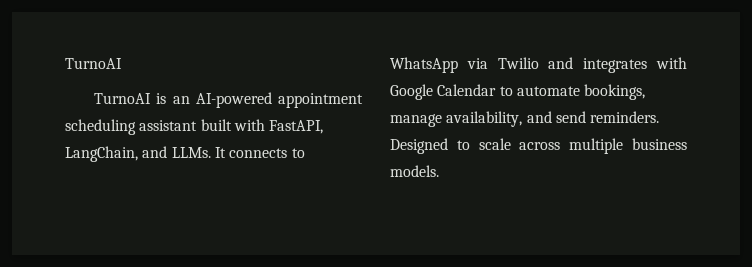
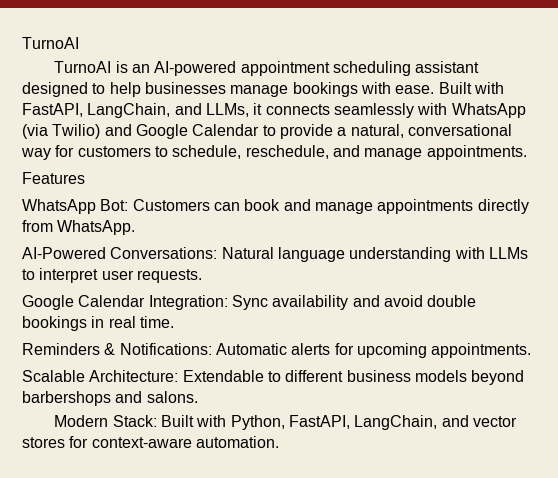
[200,119,324,134] [65,146,305,162] [390,57,687,73] [390,84,646,100] [390,111,660,127] [390,138,687,154] [390,165,439,177] built with FastAPI, LangChain, and LLMs. It connects to WhatsApp via Twilio and integrates with Google Calendar to automate bookings, manage availability, and send reminders. Designed to scale across multiple business models. -> [22,82,504,97] [22,103,526,118] [22,124,512,139] [21,145,527,160] [22,172,85,184] [22,199,529,214] [22,220,136,235] [22,247,528,262] [22,268,202,283] [22,295,477,310] [22,316,174,331] [22,343,532,358] [22,370,525,385] [22,391,198,406] [54,415,517,430] [22,436,279,448] designed to help businesses manage bookings with ease. Built with FastAPI, LangChain, and LLMs, it connects seamlessly with WhatsApp (via Twilio) and Google Calendar to provide a natural, conversational way for customers to schedule, reschedule, and manage appointments. // Features // WhatsApp Bot: Customers can book and manage appointments directly from WhatsApp. // AI-Powered Conversations: Natural language understanding with LLMs to interpret user requests. // Google Calendar Integration: Sync availability and avoid double bookings in real time. // Reminders & Notifications: Automatic alerts for upcoming appointments. // Scalable Architecture: Extendable to different business models beyond barbershops and salons. // Modern Stack: Built with Python, FastAPI, LangChain, and vector stores for context-aware automation.

